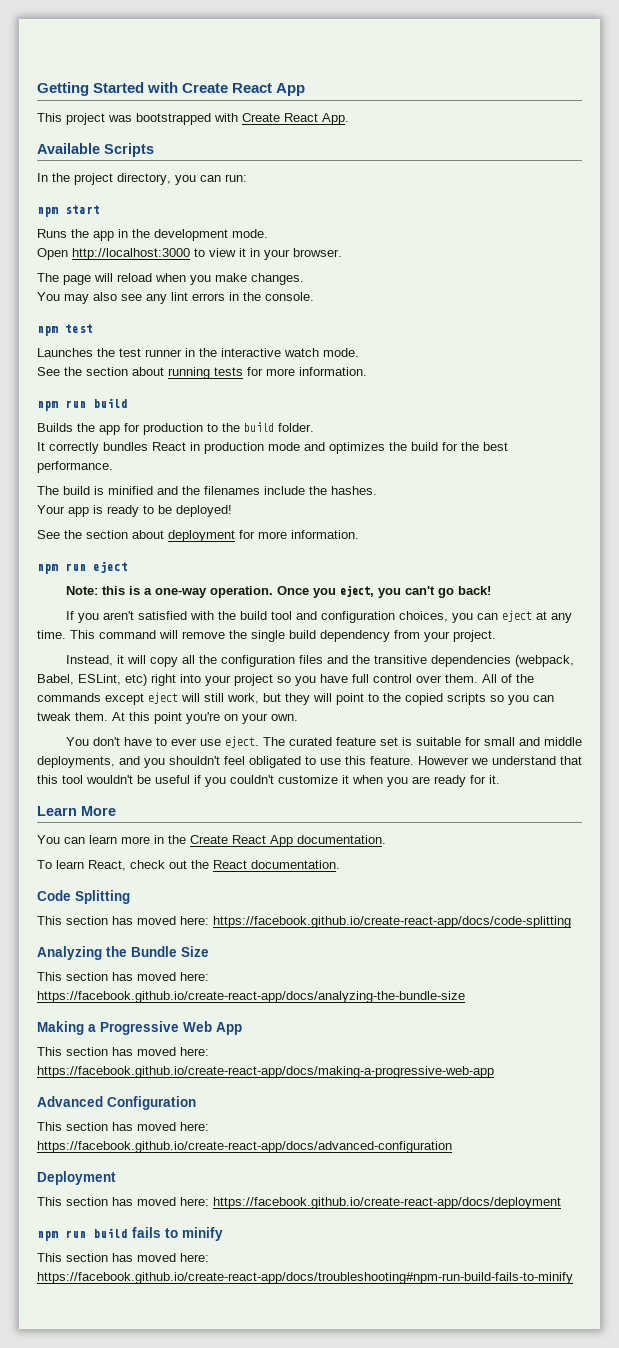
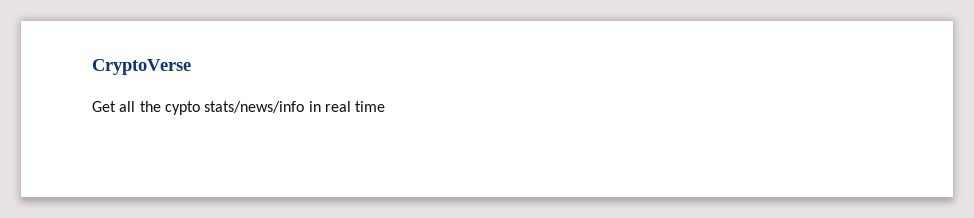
[37,82,306,96] [37,113,349,125] [37,143,154,157] [37,173,247,185] [37,205,100,217] [37,229,268,241] [37,248,342,260] [37,273,304,285] [37,292,314,304] [37,324,93,336] [37,348,359,357] [37,367,367,379] [37,398,128,411] [37,422,314,435] [37,442,508,454] [37,461,113,473] [37,486,377,495] [37,505,232,517] [37,530,359,542] [37,561,128,574] [65,585,491,598] [65,610,572,623] [37,630,496,642] [65,655,574,667] [37,674,534,686] [37,692,554,705] [37,712,298,724] [65,736,582,748] [37,756,582,768] [37,775,500,787] [37,806,116,816] [37,835,386,847] [37,860,340,871] [37,890,130,904] [37,916,571,928] [37,946,209,960] [37,972,209,981] [37,991,465,1003] [37,1021,242,1035] [37,1047,209,1056] [37,1066,494,1078] [37,1096,196,1110] [37,1122,209,1131] [37,1141,452,1153] [37,1171,116,1185] [37,1197,561,1209] [37,1227,223,1241] [37,1253,209,1262] [37,1272,573,1284] Getting Started with Create React App // This project was bootstrapped with Create React App. // Available Scripts // In the project directory, you can run: // npm start // Runs the app in the development mode. // Open http://localhost:3000 to view it in your browser. // The page will reload when you make changes. // You may also see any lint errors in the console. // npm test // Launches the test runner in the interactive watch mode. // See the section about running tests for more information. // npm run build // Builds the app for production to the build folder. // It correctly bundles React in production mode and optimizes the build for the best performance. // The build is minified and the filenames include the hashes. // Your app is ready to be deployed! // See the section about deployment for more information. // npm run eject // Note: this is a one-way operation. Once you eject, you can't go back! // If you aren't satisfied with the build tool and configuration choices, you can eject at any time. This command will remove the single build dependency from your project. // Instead, it will copy all the configuration files and the transitive dependencies (webpack, Babel, ESLint, etc) right into your project so you have full control over them. All of the commands except eject will still work, but they will point to the copied scripts so you can tweak them. At this point you're on your own. // You don't have to ever use eject. The curated feature set is suitable for small and middle deployments, and you shouldn't feel obligated to use this feature. However we understand that this tool wouldn't be useful if you couldn't customize it when you are ready for it. // Learn More // You can learn more in the Create React App documentation. // To learn React, check out the React documentation. // Code Splitting // This section has moved here: https://facebook.github.io/create-react-app/docs/code-splitting // Analyzing the Bundle Size // This section has moved here: https://facebook.github.io/create-react-app/docs/analyzing-the-bundle-size // Making a Progressive Web App // This section has moved here: https://facebook.github.io/create-react-app/docs/making-a-progressive-web-app // Advanced Configuration // This section has moved here: https://facebook.github.io/create-react-app/docs/advanced-configuration // Deployment // This section has moved here: https://facebook.github.io/create-react-app/docs/deployment // npm run build fails to minify // This section has moved here: https://facebook.github.io/create-react-app/docs/troubleshooting#npm-run-build-fails-to-minify -> [92,59,191,75] [92,101,386,115] CryptoVerse // Get all the cypto stats/news/info in real time

